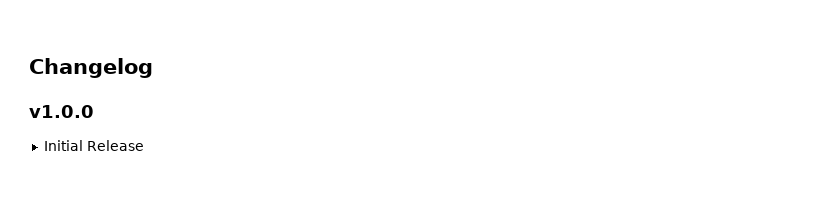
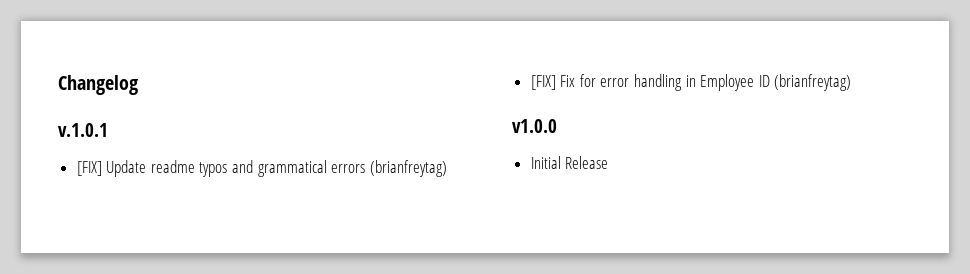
(153, 68) none -> [58,123,108,137] [76,160,447,177] [530,74,852,91] // v.1.0.1 // [FIX] Update readme typos and grammatical errors (brianfreytag) // [FIX] Fix for error handling in Employee ID (brianfreytag)

